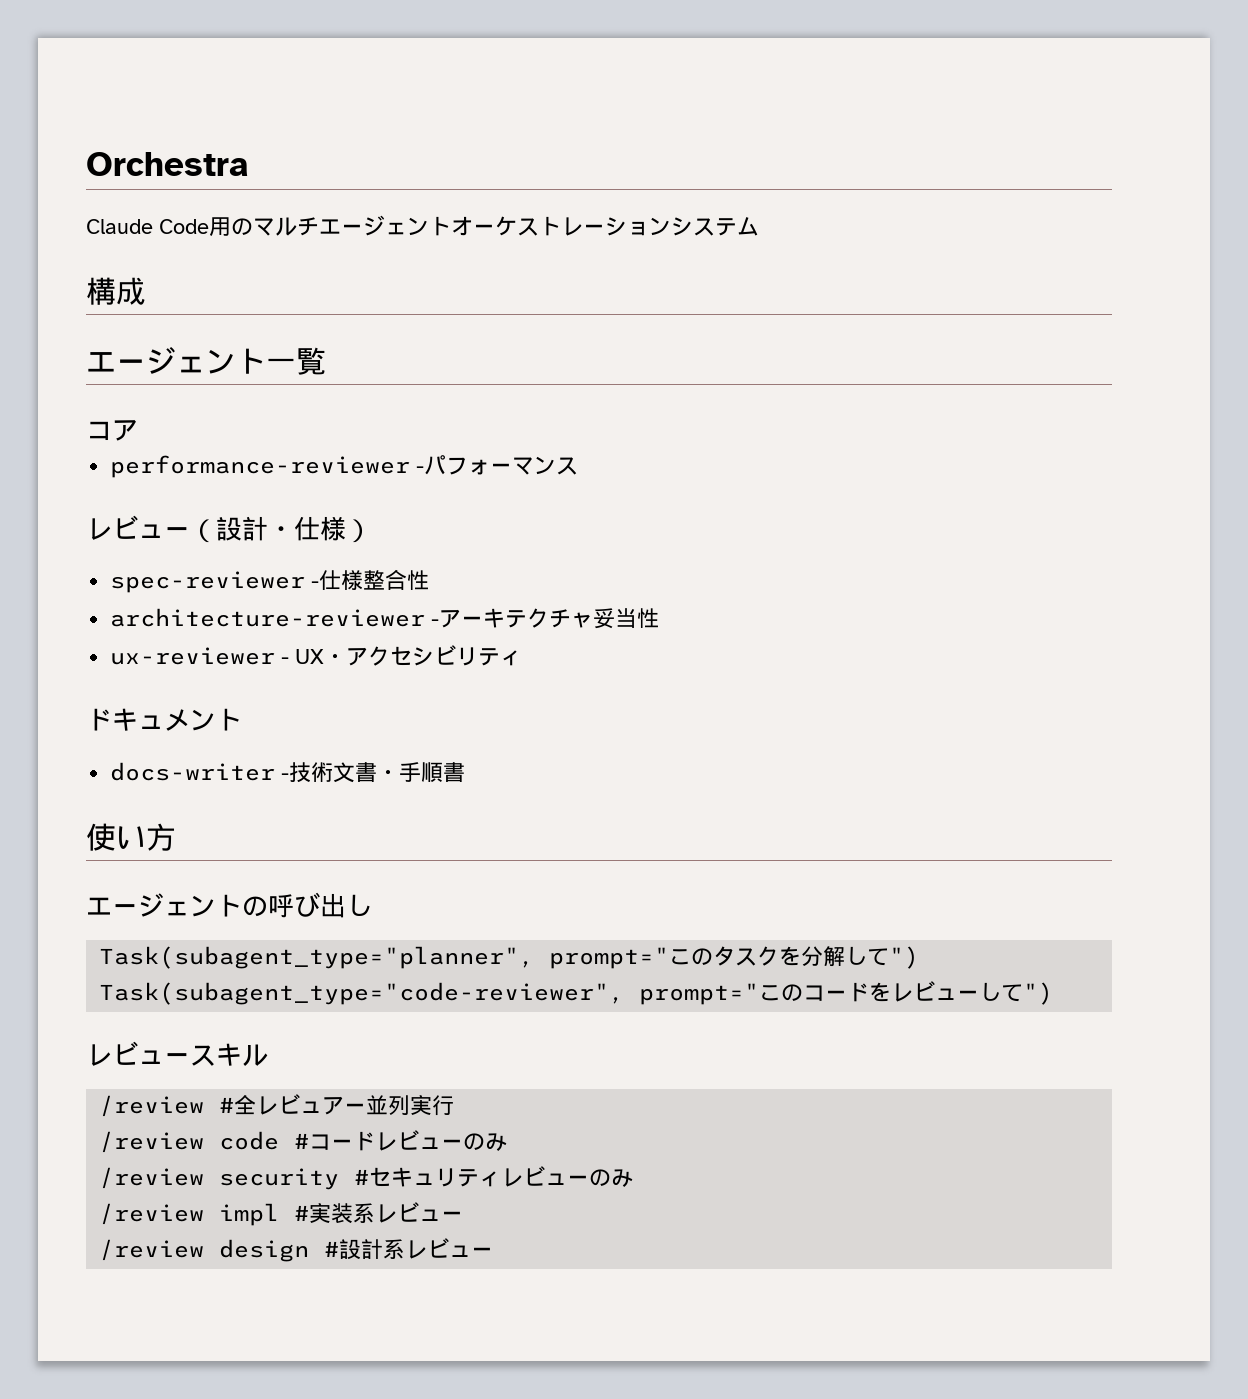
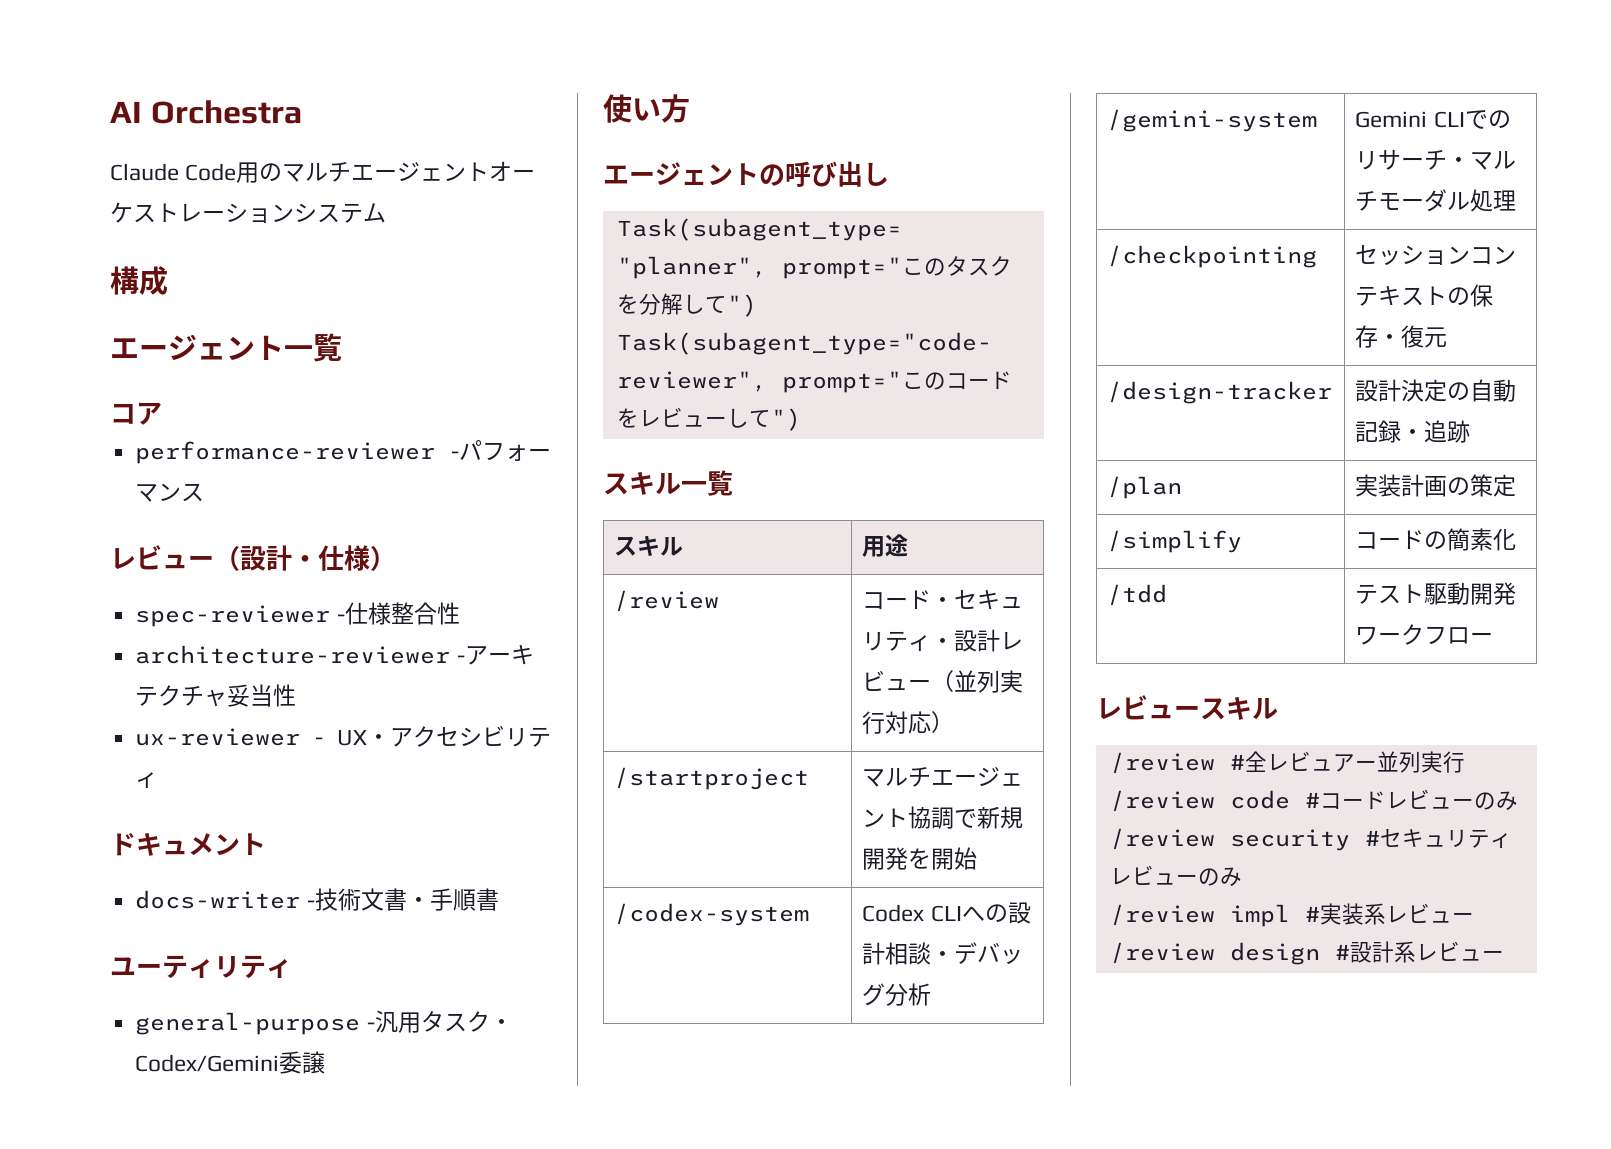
(86, 164) none -> [110,101,142,123] AI
(466, 772) none -> [110,955,292,979] [135,1010,513,1035] [135,1051,326,1074] // ユーティリティ // general-purpose -汎用タスク・Codex/Gemini委譲
(1054, 993) none -> [603,470,733,496] [614,535,684,556] [862,534,909,557] [614,590,720,612] [862,590,1024,610] [862,629,1024,652] [862,670,1024,693] [862,711,955,734] [614,767,810,790] [862,767,1024,787] [862,806,1024,829] [862,847,978,870] [614,903,810,926] [862,902,1031,924] [862,942,1024,965] [862,983,932,1006] [1107,109,1318,132] [1355,110,1511,129] [1355,149,1517,170] [1355,189,1517,212] [1107,245,1318,268] [1355,245,1517,265] [1355,284,1494,307] [1355,325,1448,348] [1107,381,1333,404] [1355,379,1517,402] [1355,420,1471,443] [1107,476,1183,499] [1355,474,1517,497] [1107,530,1243,553] [1355,528,1517,551] [1107,584,1168,606] [1355,582,1517,605] [1355,624,1494,645] // スキル一覧 // スキル | 用途 // /review | コード・セキュリティ・設計レビュー（並列実行対応） // /startproject | マルチエージェント協調で新規開発を開始 // /codex-system | Codex CLIへの設計相談・デバッグ分析 // /gemini-system | Gemini CLIでのリサーチ・マルチモーダル処理 // /checkpointing | セッションコンテキストの保存・復元 // /design-tracker | 設計決定の自動記録・追跡 // /plan | 実装計画の策定 // /simplify | コードの簡素化 // /tdd | テスト駆動開発ワークフロー

